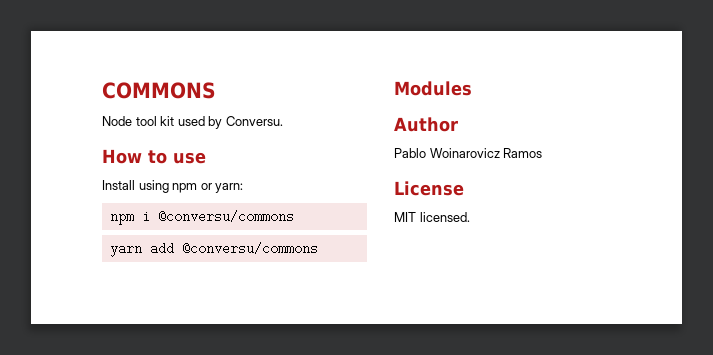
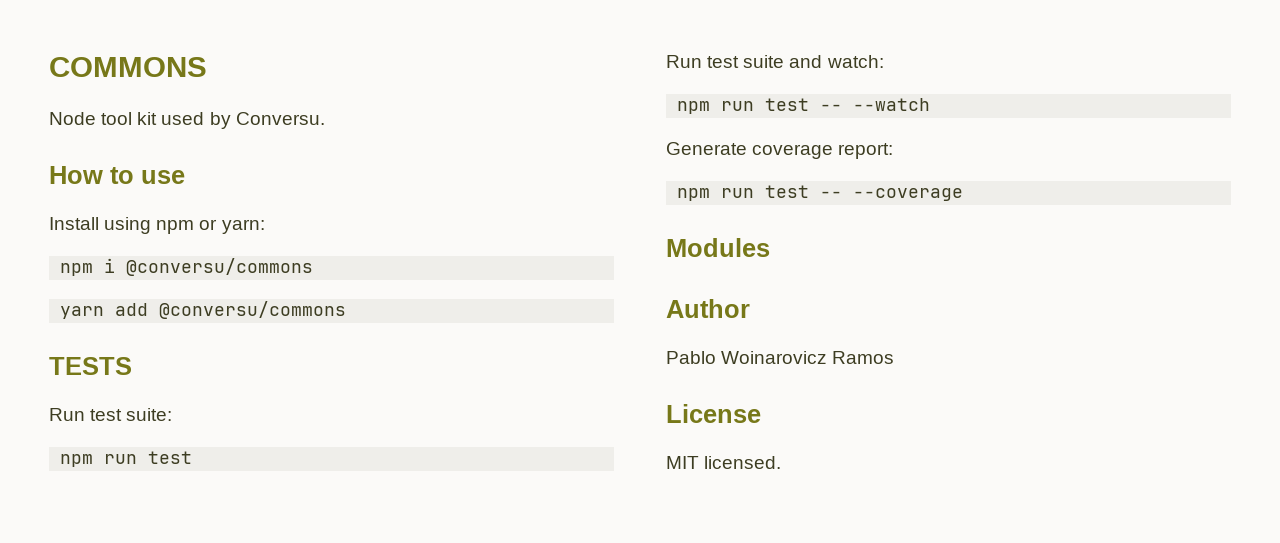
(318, 248) none -> [49,357,132,375] [49,408,173,421] [60,451,193,467] [666,55,884,68] [677,98,931,114] [666,142,894,159] [677,185,964,201] // TESTS // Run test suite: // npm run test // Run test suite and watch: // npm run test -- --watch // Generate coverage report: // npm run test -- --coverage

